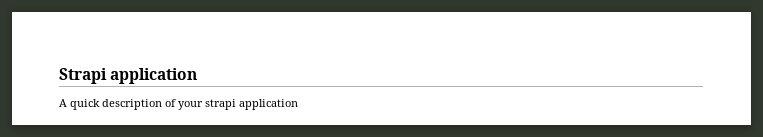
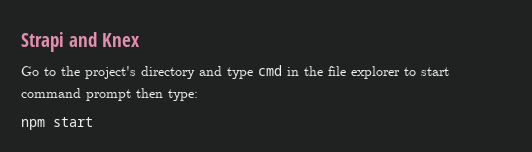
[110,68,198,84] [59,99,298,110] application // A quick description of your strapi application -> [69,32,141,47] [21,65,449,79] [21,88,198,101] [21,117,93,130] and Knex // Go to the project's directory and type cmd in the file explorer to start command prompt then type: // npm start

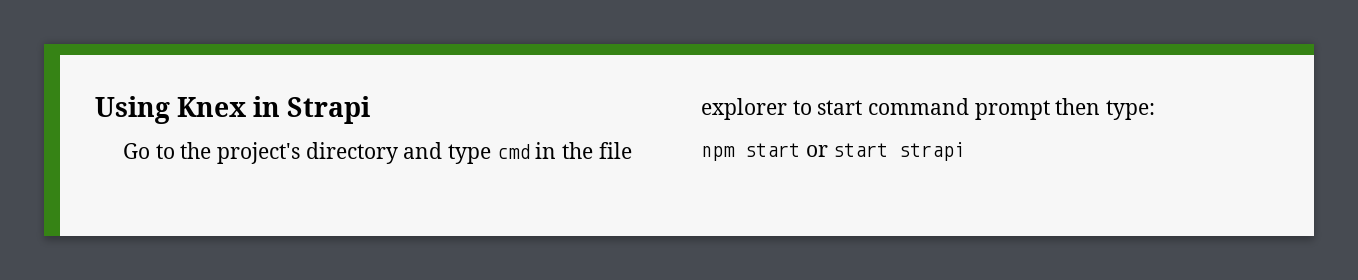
(21, 42) none -> [95,96,281,124] Using Knex in
[69,32,141,47] and Knex -> (371, 110) none
(93, 122) none -> [805,142,966,161] or start strapi

